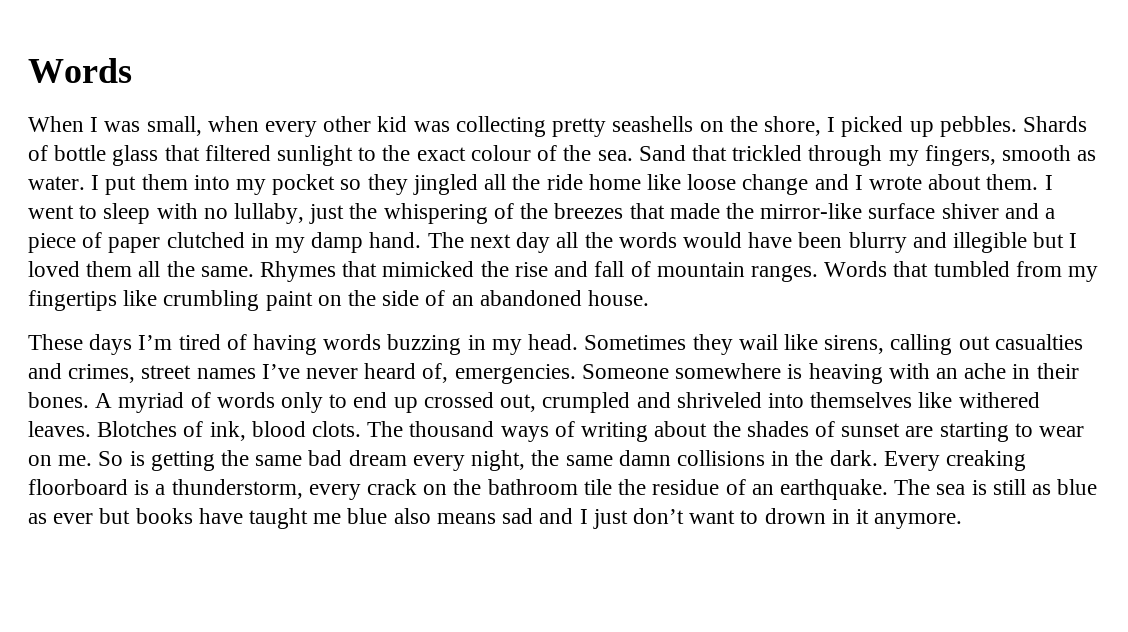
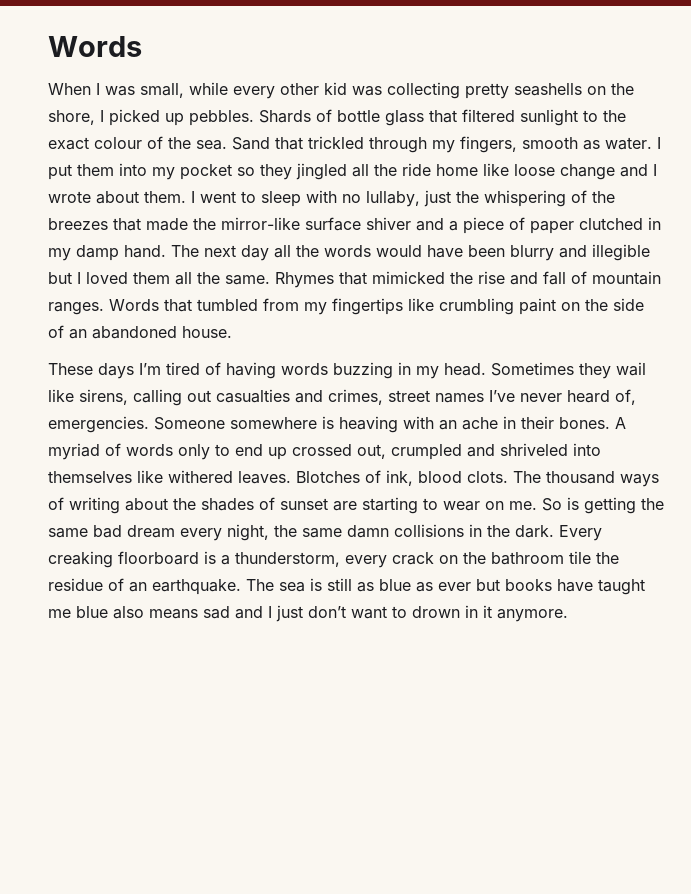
[207,116,259,132] when -> [189,82,228,95] while

